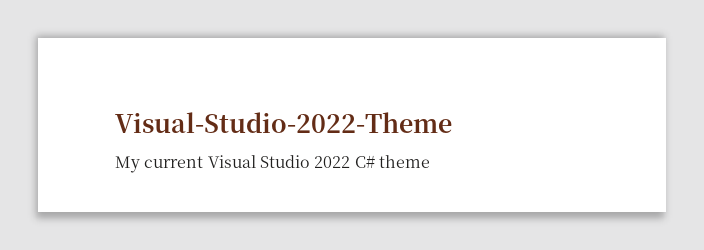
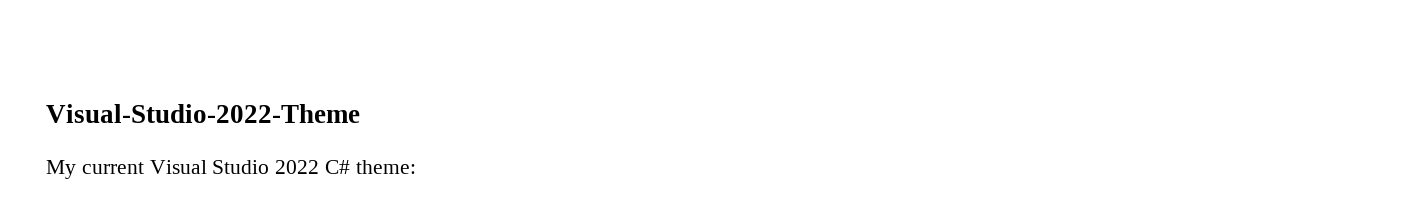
[378,155,430,168] theme -> [355,160,416,174] theme:

